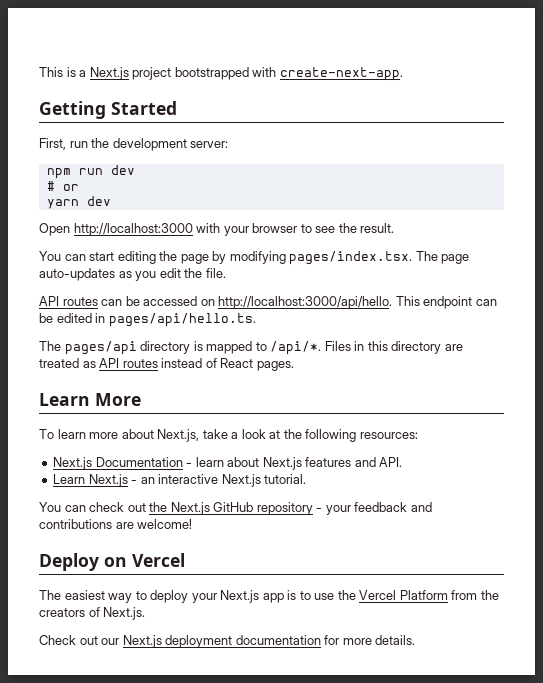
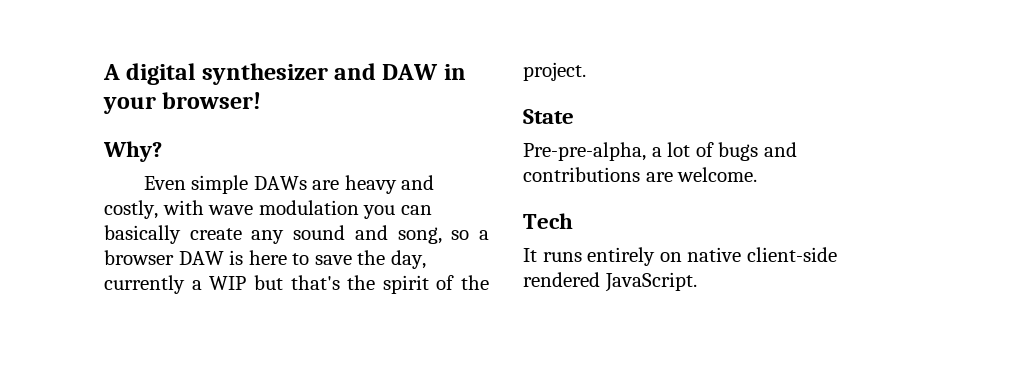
[39,67,403,81] [39,101,177,119] [39,138,229,151] [46,165,135,179] [46,181,79,191] [46,196,111,209] [39,223,395,236] [39,251,470,265] [39,268,226,281] [39,296,497,309] [39,313,256,327] [39,341,463,355] [39,358,294,371] [39,393,141,406] [39,429,418,442] [53,457,403,470] [53,474,307,487] [39,502,432,515] [39,519,193,529] [39,553,185,571] [39,590,499,603] [39,607,146,620] [39,635,416,648] This is a Next.js project bootstrapped with create-next-app. // Getting Started // First, run the development server: // npm run dev // # or // yarn dev // Open http://localhost:3000 with your browser to see the result. // You can start editing the page by modifying pages/index.tsx. The page auto-updates as you edit the file. // API routes can be accessed on http://localhost:3000/api/hello. This endpoint can be edited in pages/api/hello.ts. // The pages/api directory is mapped to /api/*. Files in this directory are treated as API routes instead of React pages. // Learn More // To learn more about Next.js, take a look at the following resources: // Next.js Documentation - learn about Next.js features and API. // Learn Next.js - an interactive Next.js tutorial. // You can check out the Next.js GitHub repository - your feedback and contributions are welcome! // Deploy on Vercel // The easiest way to deploy your Next.js app is to use the Vercel Platform from the creators of Next.js. // Check out our Next.js deployment documentation for more details. -> [103,63,466,85] [103,92,262,114] [103,141,162,162] [143,175,435,194] [104,200,432,219] [104,225,490,244] [104,250,426,269] [104,275,489,294] [523,62,586,81] [523,109,574,124] [523,142,797,161] [523,167,758,182] [523,213,573,229] [523,247,837,266] [523,272,697,292] A digital synthesizer and DAW in your browser! // Why? // Even simple DAWs are heavy and costly, with wave modulation you can basically create any sound and song, so a browser DAW is here to save the day, currently a WIP but that's the spirit of the project. // State // Pre-pre-alpha, a lot of bugs and contributions are welcome. // Tech // It runs entirely on native client-side rendered JavaScript.

